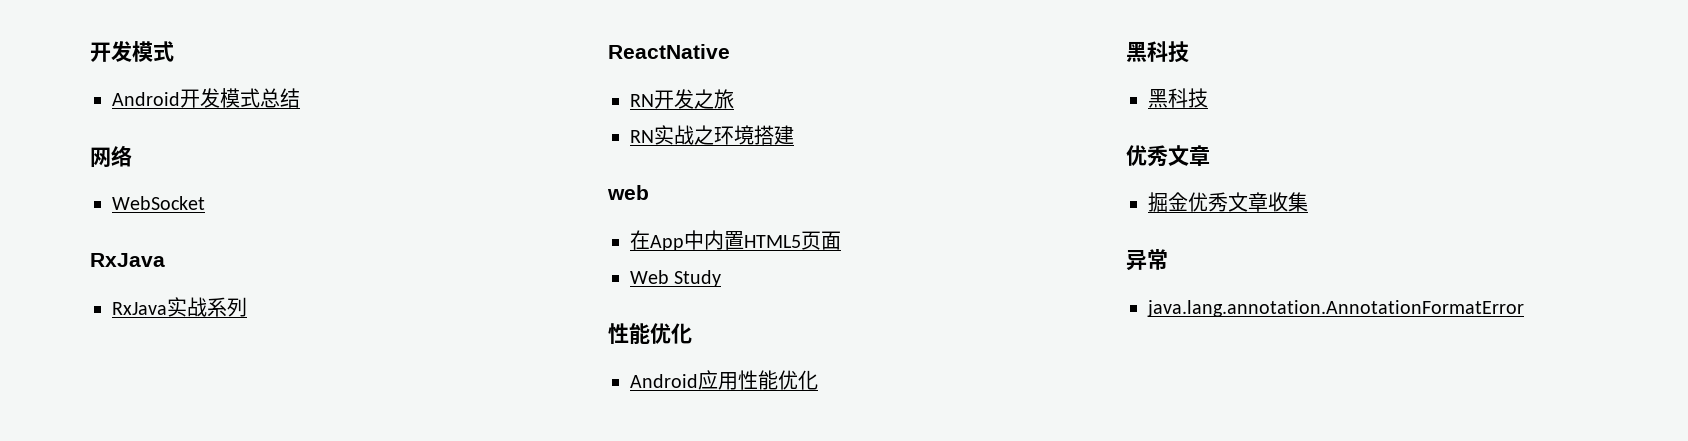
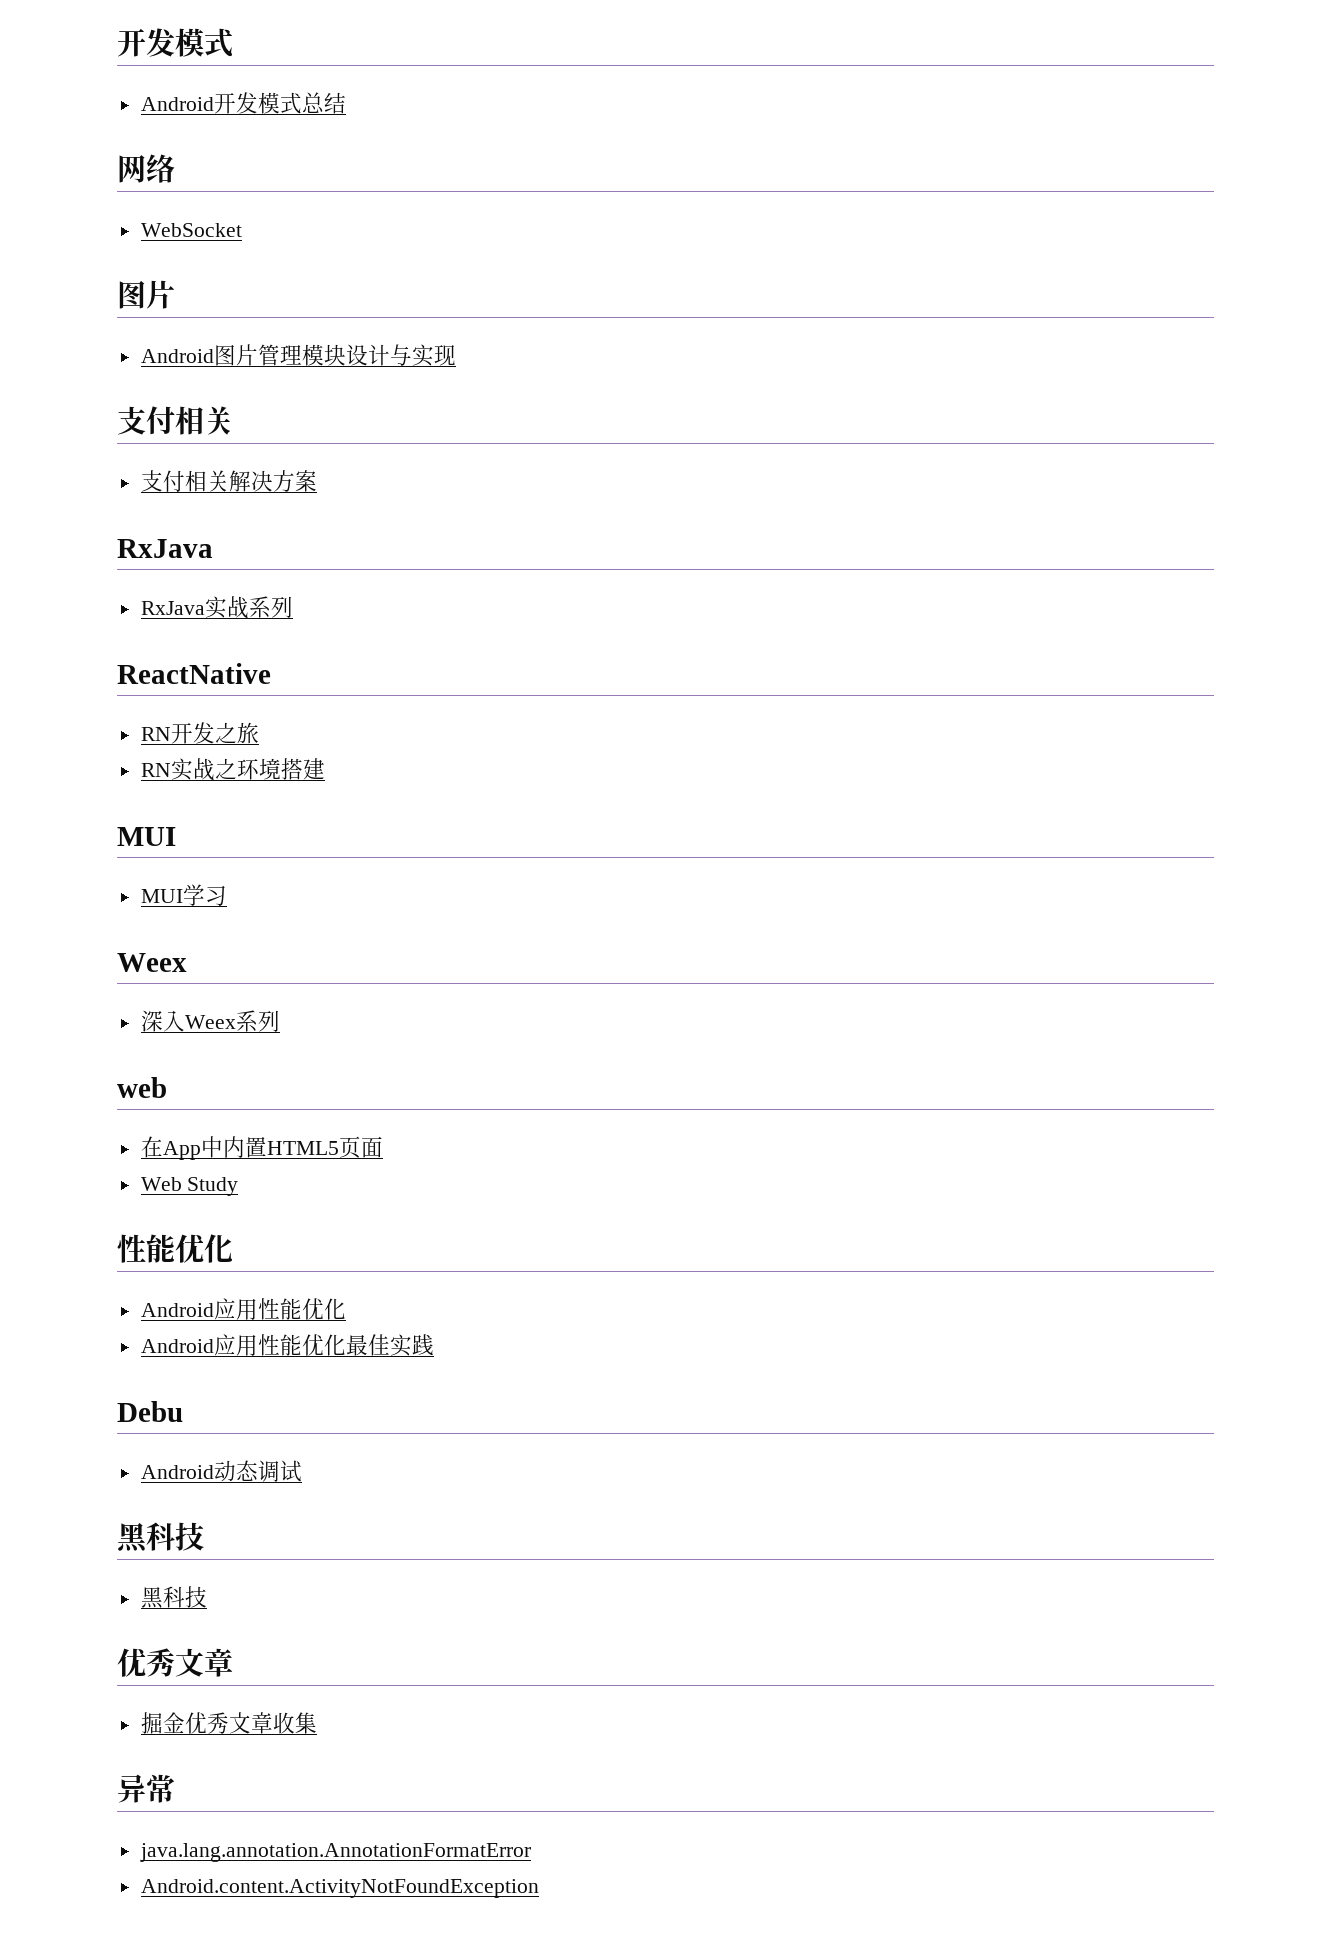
(205, 203) none -> [117,280,175,309] [140,344,456,367] [117,406,233,435] [140,470,317,492] // 图片 // Android图片管理模块设计与实现 // 支付相关 // 支付相关解决方案
(794, 135) none -> [117,827,176,846] [140,884,227,906] [117,953,187,972] [140,1010,280,1032] // MUI // MUI学习 // Weex // 深入Weex系列
(818, 380) none -> [140,1334,434,1357] [117,1401,183,1422] [140,1460,302,1482] // Android应用性能优化最佳实践 // Debu // Android动态调试
(1524, 308) none -> [140,1879,539,1898] // Android.content.ActivityNotFoundException

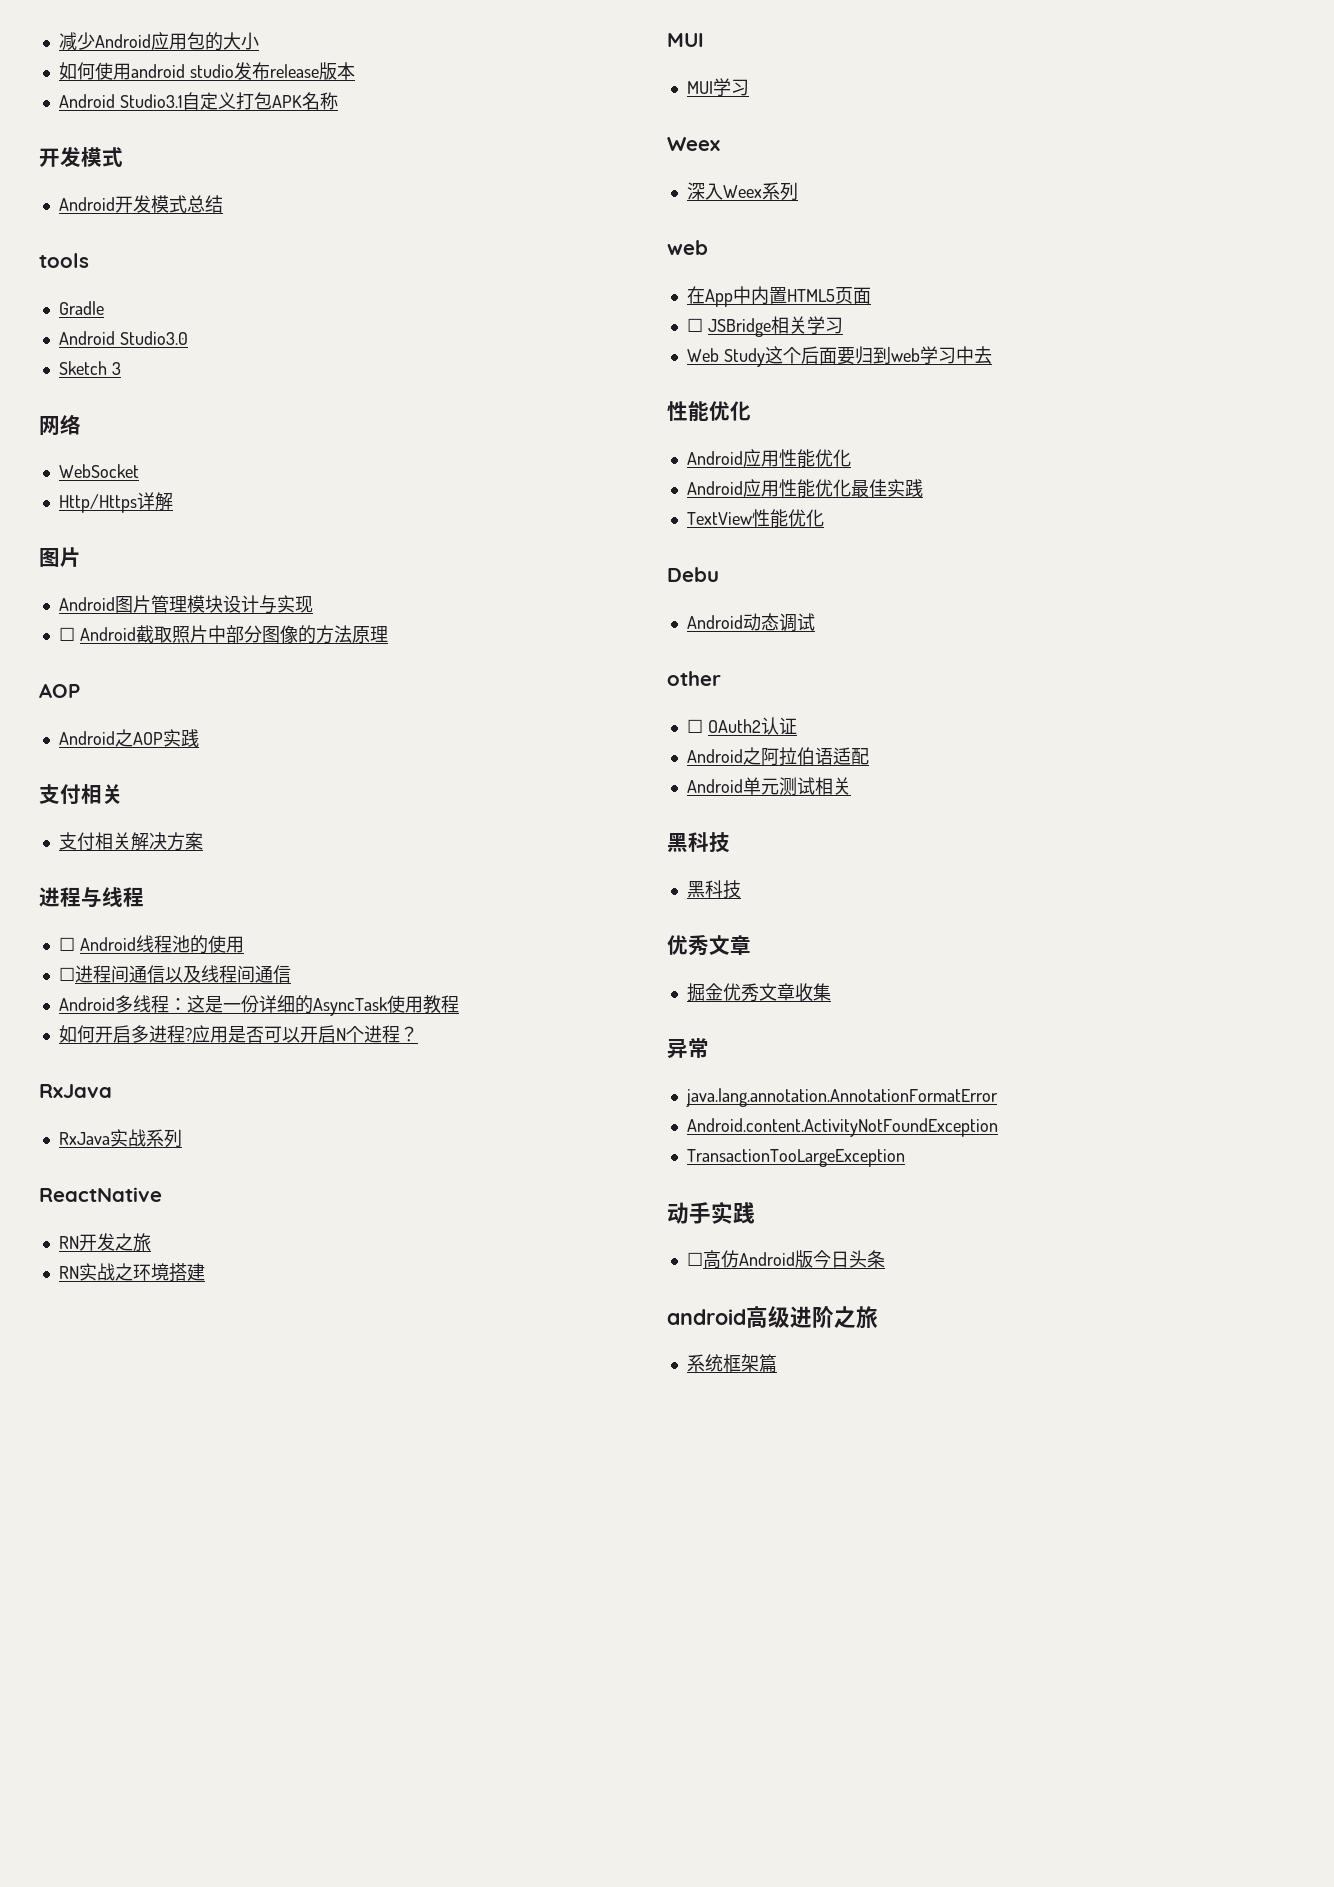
(117, 42) none -> [58,32,259,51] [58,62,355,80] [58,92,338,110] 减少Android应用包的大小 // 如何使用android studio发布release版本 // Android Studio3.1自定义打包APK名称 //
(346, 103) none -> [39,253,89,268] [58,301,104,315] [58,331,188,345] [58,361,121,375] // tools // Gradle // Android Studio3.0 // Sketch 3
(242, 230) none -> [58,492,173,513] // Http/Https详解
(456, 355) none -> [58,625,388,644] [39,683,80,698] [58,729,199,747] // ☐ Android截取照片中部分图像的方法原理 // AOP // Android之AOP实践
(317, 481) none -> [39,887,144,908] [58,935,244,954] [58,965,291,983] [58,995,459,1016] [58,1025,418,1043] // 进程与线程 // ☐ Android线程池的使用 // ☐进程间通信以及线程间通信 // Android多线程：这是一份详细的AsyncTask使用教程 // 如何开启多进程?应用是否可以开启N个进程？
[140,1177,239,1196] Web Study -> [686,316,843,337] [686,346,992,367] ☐ JSBridge相关学习 // Web Study这个后面要归到web学习中去
(434, 1345) none -> [686,509,824,528] // TextView性能优化
(302, 1471) none -> [667,671,721,686] [686,717,797,735] [686,747,869,766] [686,777,851,796] // other // ☐ OAuth2认证 // Android之阿拉伯语适配 // Android单元测试相关
(539, 1888) none -> [686,1149,905,1167] [667,1201,755,1224] [686,1250,885,1269] [667,1305,878,1329] [686,1354,777,1373] // TransactionTooLargeException // 动手实践 // ☐高仿Android版今日头条 // android高级进阶之旅 // 系统框架篇

